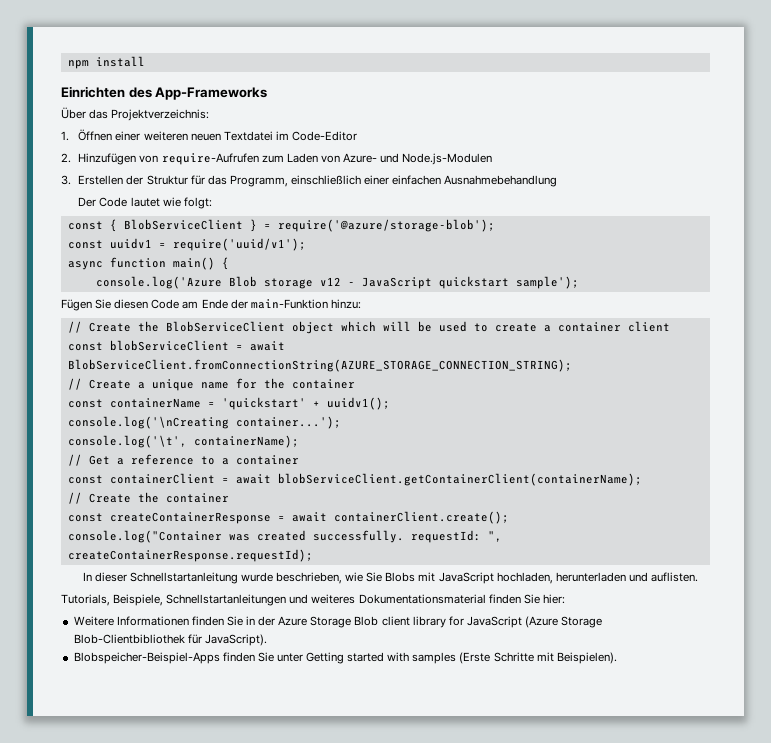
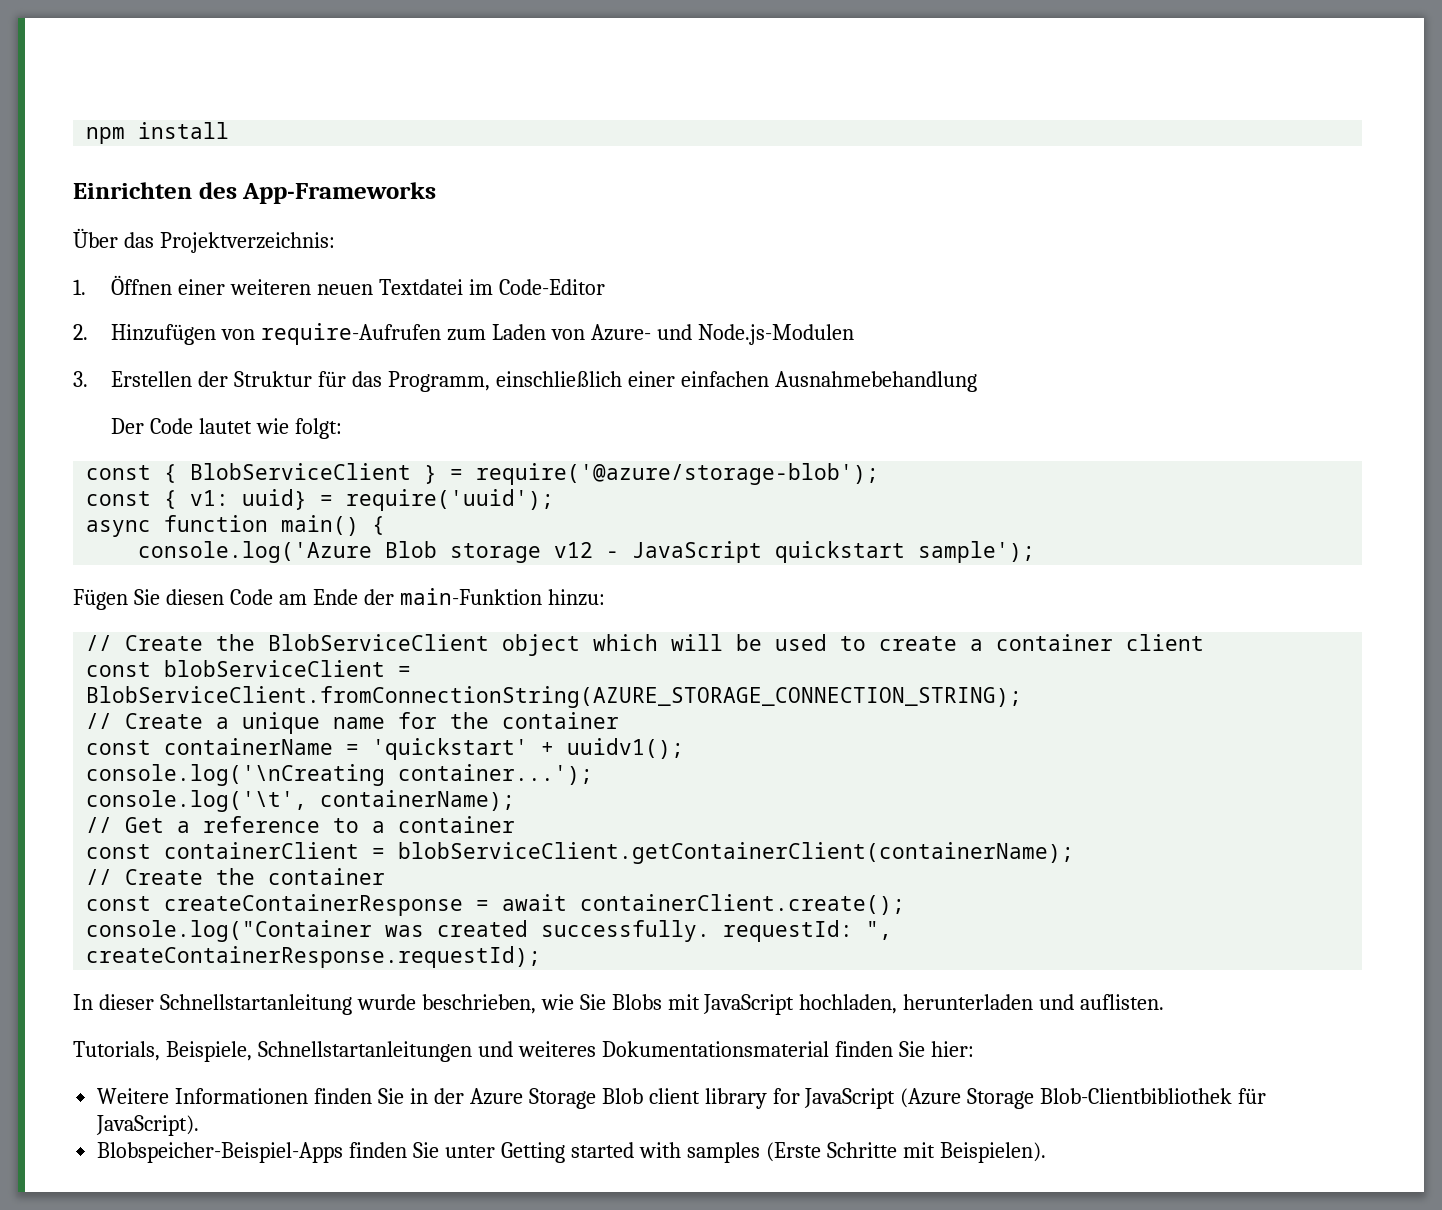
[109,238,306,251] uuidv1 = require('uuid/v1'); -> [164,489,555,511] { v1: uuid} = require('uuid');
[249,341,285,351] await -> (412, 671) none
[235,474,271,484] await -> (386, 853) none

